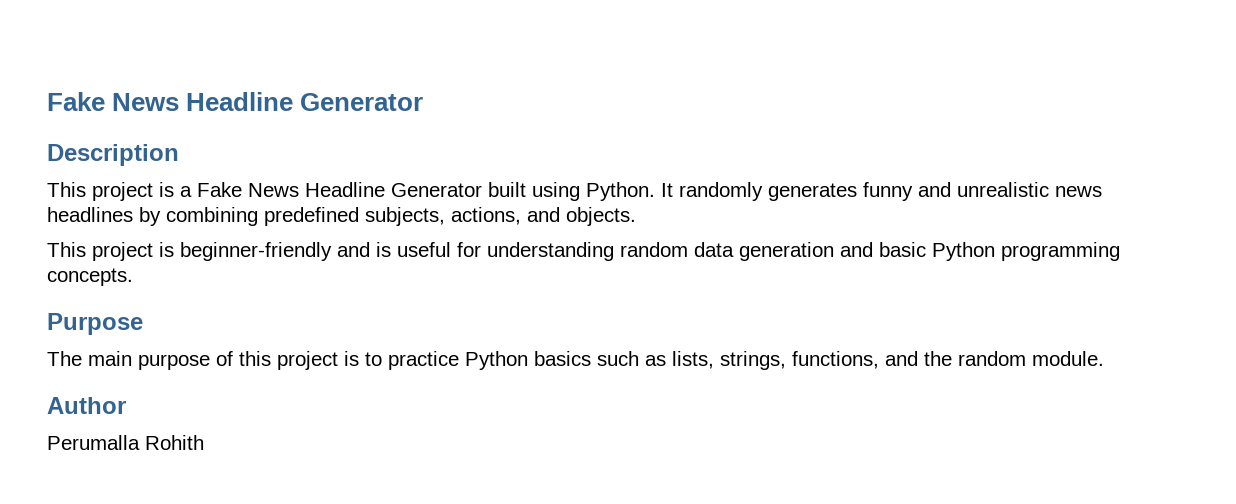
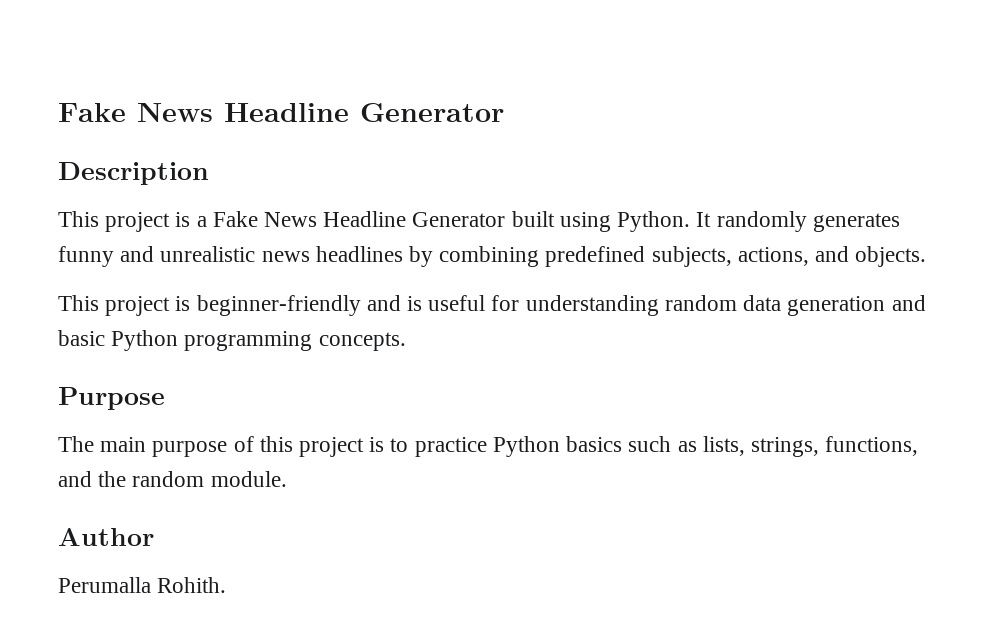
[145,435,204,450] Rohith -> [157,577,227,593] Rohith.

